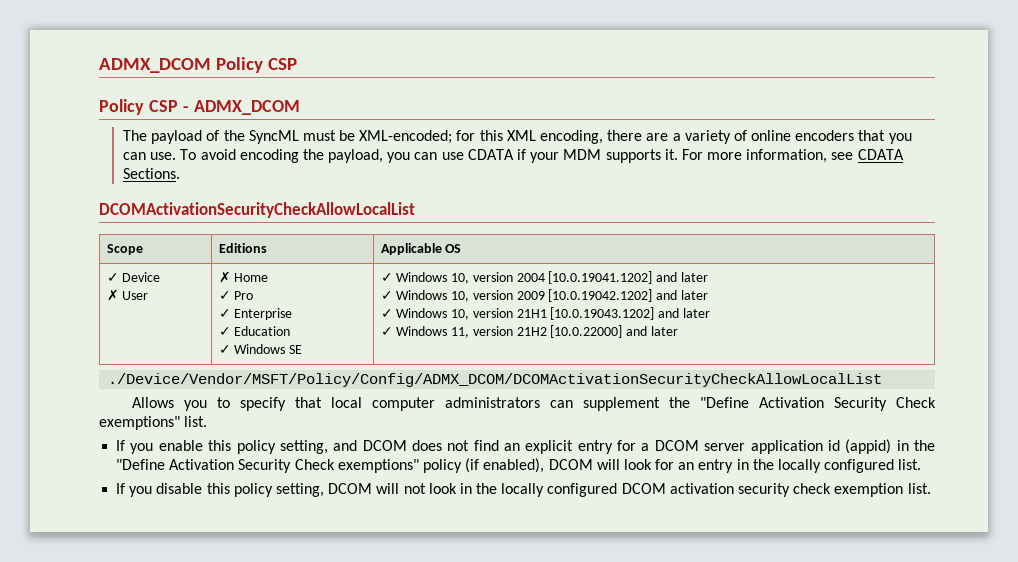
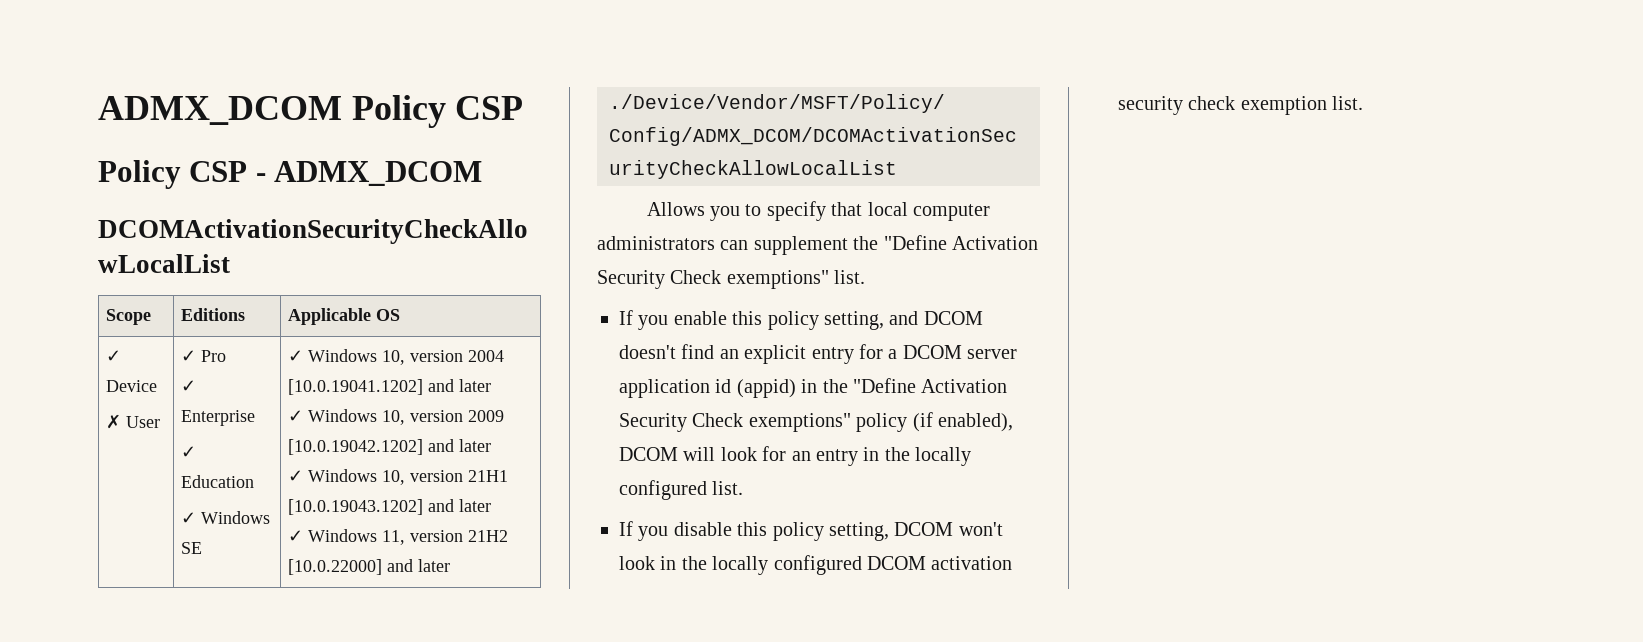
[122,130,912,144] [122,149,904,163] [122,168,180,179] // The payload of the SyncML must be XML-encoded; for this XML encoding, there are a variety of online encoders that you can use. To avoid encoding the payload, you can use CDATA if your MDM supports it. For more information, see CDATA Sections. -> (483, 173) none
[218,271,269,283] ✗ Home // -> (161, 422) none
[411,440,470,451] does not -> [619,345,676,359] doesn't
[376,483,426,494] will not -> [958,522,1003,536] won't

